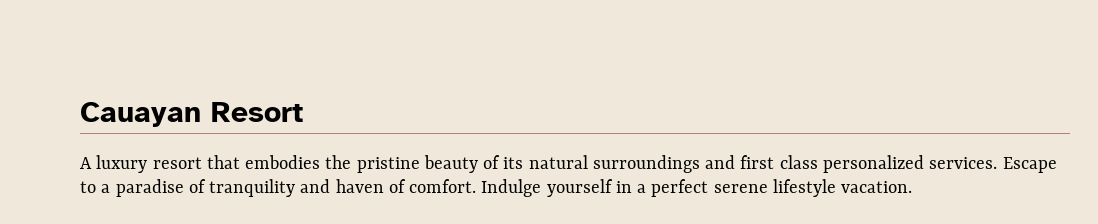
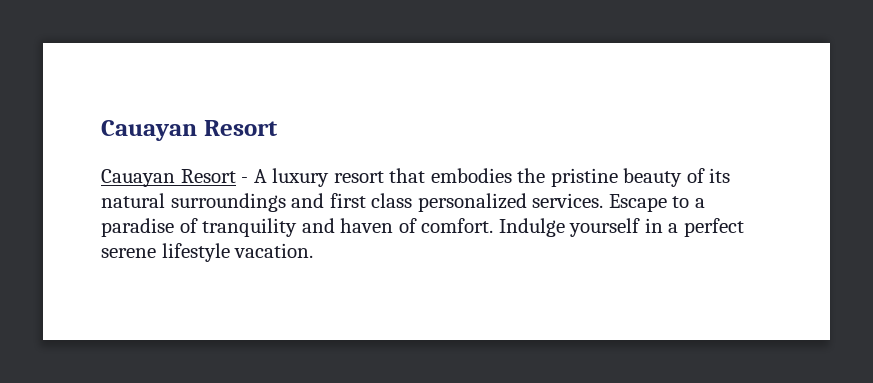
(303, 112) none -> [101,169,249,187] Cauayan Resort -

